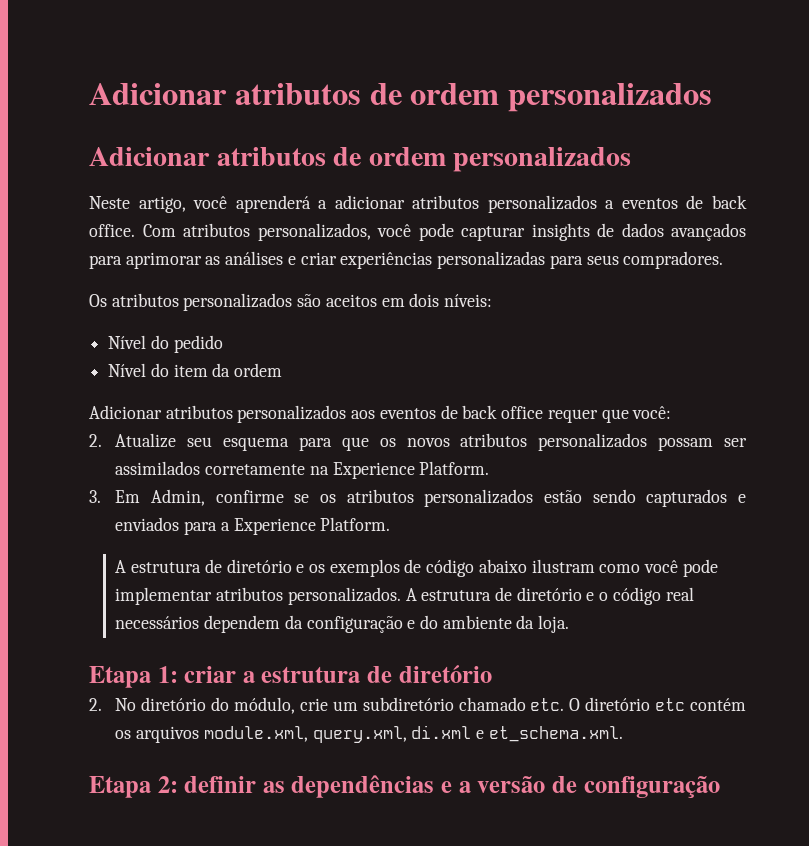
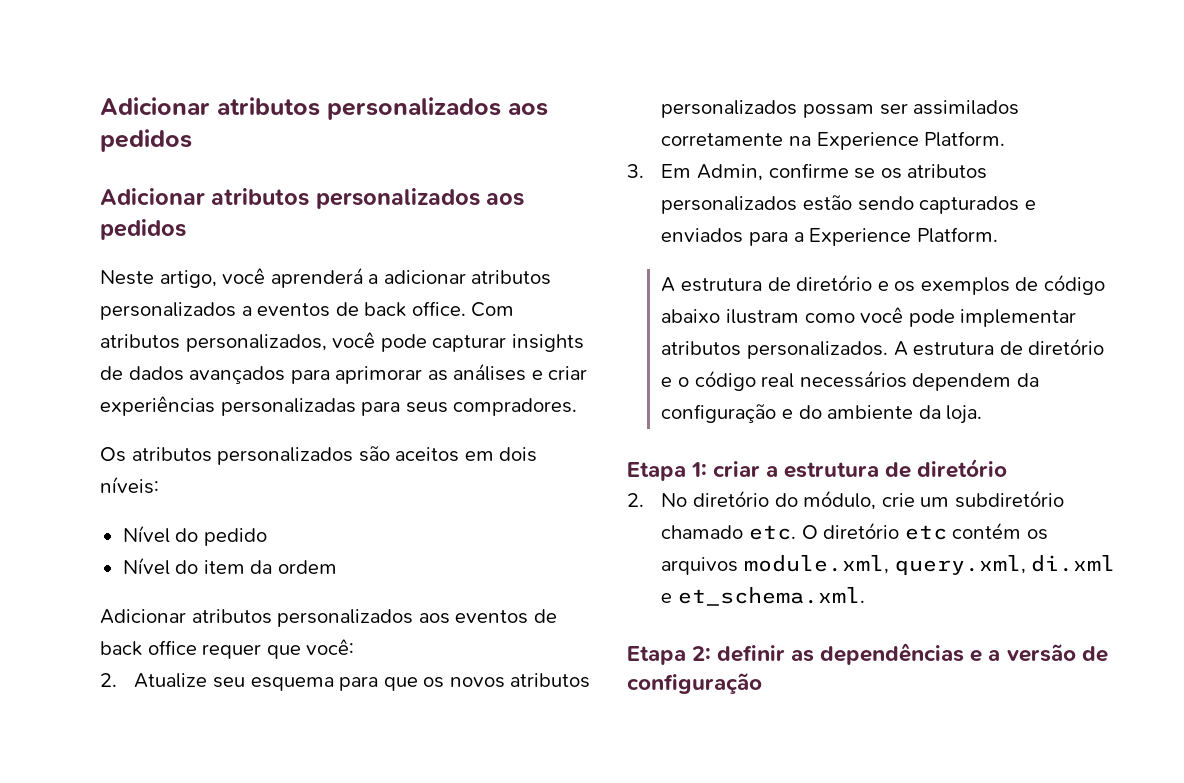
[89,83,713,112] [89,147,632,172] Adicionar atributos de ordem personalizados // Adicionar atributos de ordem personalizados -> [100,97,548,120] [100,129,192,152] [100,188,525,209] [100,219,186,240] Adicionar atributos personalizados aos pedidos // Adicionar atributos personalizados aos pedidos

